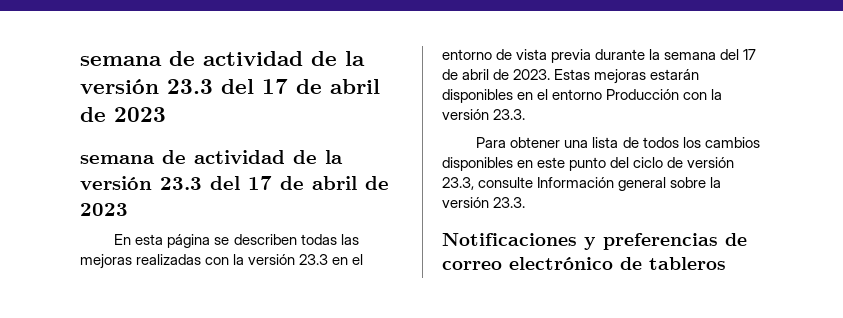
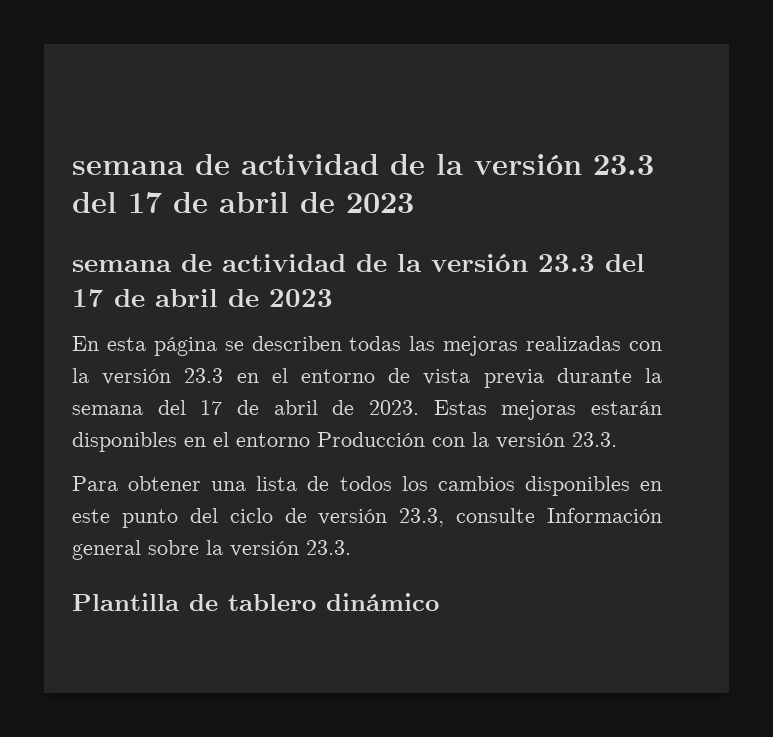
[442,233,747,250] [442,257,726,270] Notificaciones y preferencias de correo electrónico de tableros -> [72,593,439,611] Plantilla de tablero dinámico

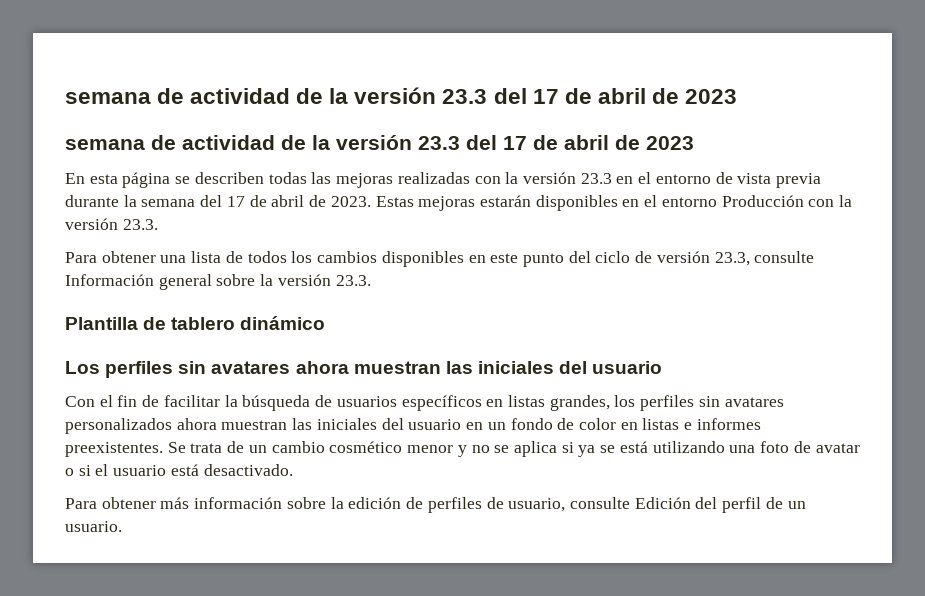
(439, 602) none -> [65,361,663,378] [65,395,784,411] [65,418,761,434] [65,441,860,457] [65,464,293,476] [65,497,806,513] [65,521,122,532] // Los perfiles sin avatares ahora muestran las iniciales del usuario // Con el fin de facilitar la búsqueda de usuarios específicos en listas grandes, los perfiles sin avatares personalizados ahora muestran las iniciales del usuario en un fondo de color en listas e informes preexistentes. Se trata de un cambio cosmético menor y no se aplica si ya se está utilizando una foto de avatar o si el usuario está desactivado. // Para obtener más información sobre la edición de perfiles de usuario, consulte Edición del perfil de un usuario.

